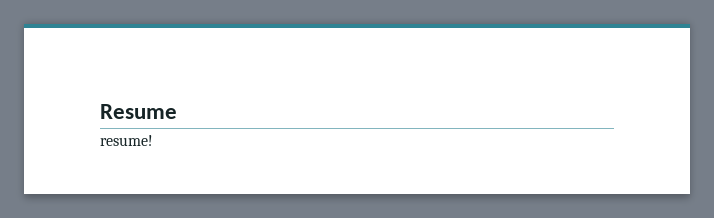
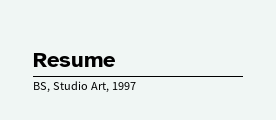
[100,135,153,146] resume! -> [33,81,136,93] BS, Studio Art, 1997

